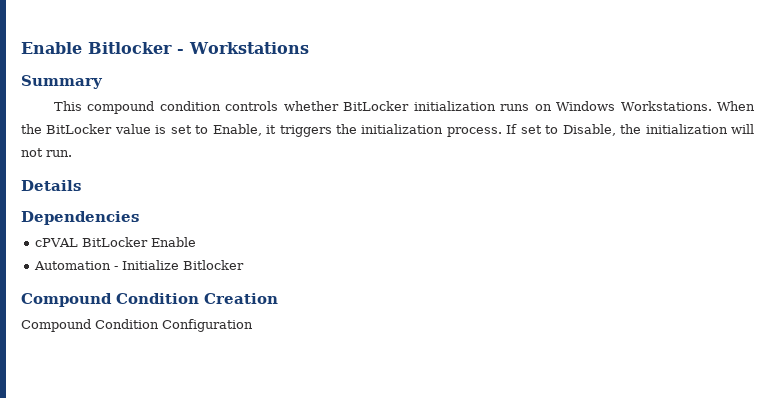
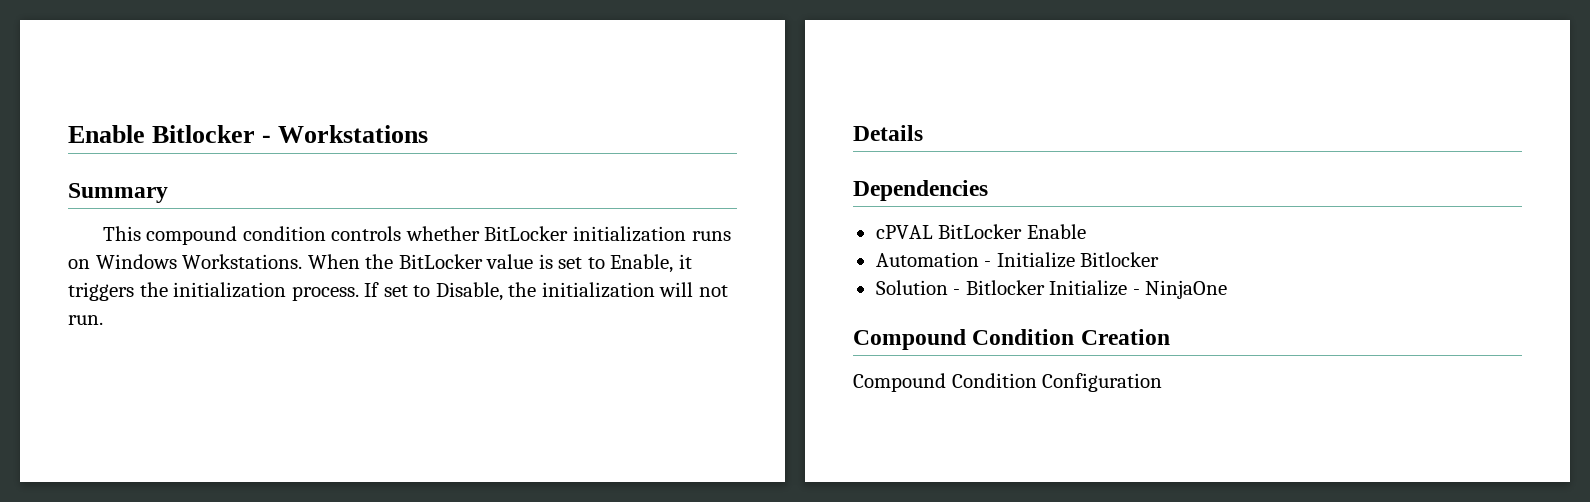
(245, 265) none -> [875,280,1228,299] // Solution - Bitlocker Initialize - NinjaOne

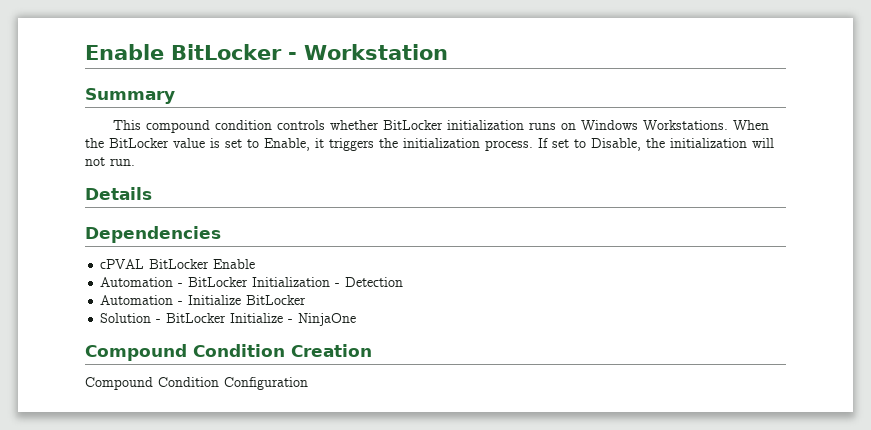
[68,125,429,143] Enable Bitlocker - Workstations -> [85,44,448,60] Enable BitLocker - Workstation
(1086, 231) none -> [100,277,404,287] // Automation - BitLocker Initialization - Detection
[1080,252,1160,267] Bitlocker -> [246,295,307,305] BitLocker
[965,280,1045,295] Bitlocker -> [166,313,227,323] BitLocker

